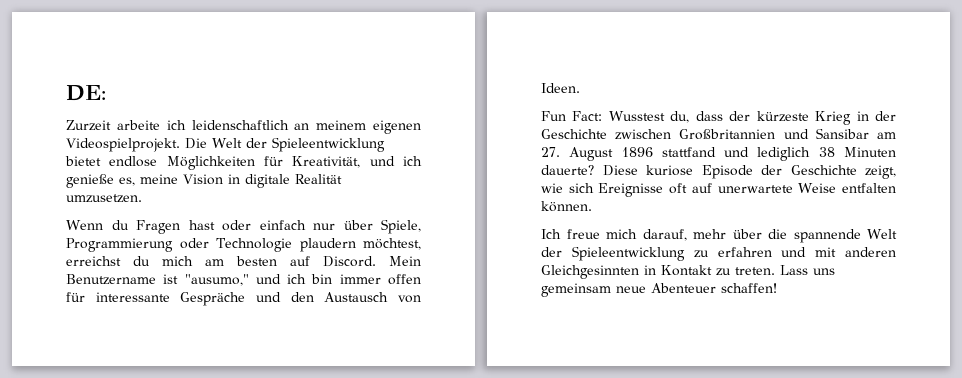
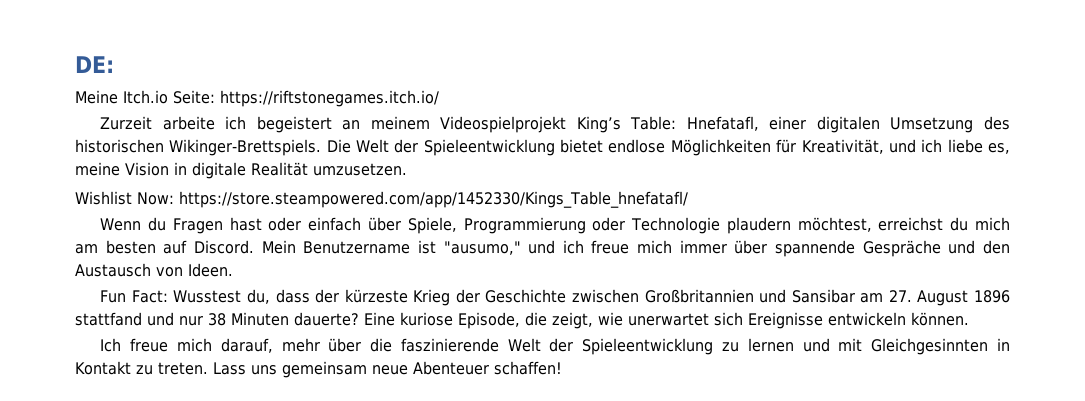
(106, 93) none -> [75,90,439,107] // Meine Itch.io Seite: https://riftstonegames.itch.io/
[191,120,289,130] leidenschaftlich -> [256,116,332,133] begeistert
[373,120,421,134] [66,138,180,152] eigenen Videospielprojekt. -> [440,116,1011,133] [75,139,322,156] Videospielprojekt King’s Table: Hnefatafl, einer digitalen Umsetzung des historischen Wikinger-Brettspiels.
[66,174,114,188] genieße -> [947,139,983,153] liebe
(142, 198) none -> [75,191,688,208] // Wishlist Now: https://store.steampowered.com/app/1452330/Kings_Table_hnefatafl/
[313,223,335,230] nur -> (362, 224) none
[311,274,421,285] [66,292,170,302] bin immer offen für interessante -> [591,240,856,257] freue mich immer über spannende
[856,111,869,121] in -> (451, 297) none
[757,147,811,161] lediglich -> [179,316,203,326] nur
[602,165,857,179] Diese kuriose Episode der Geschichte -> [364,312,547,329] Eine kuriose Episode, die
(563, 188) none -> [628,313,709,326] unerwartet
[669,183,896,194] oft auf unerwartete Weise entfalten -> [828,312,906,326] entwickeln
[793,229,861,243] spannende -> [400,338,499,352] faszinierende
[717,247,772,257] erfahren -> [747,338,794,352] lernen
[845,247,896,257] anderen -> (863, 344) none

